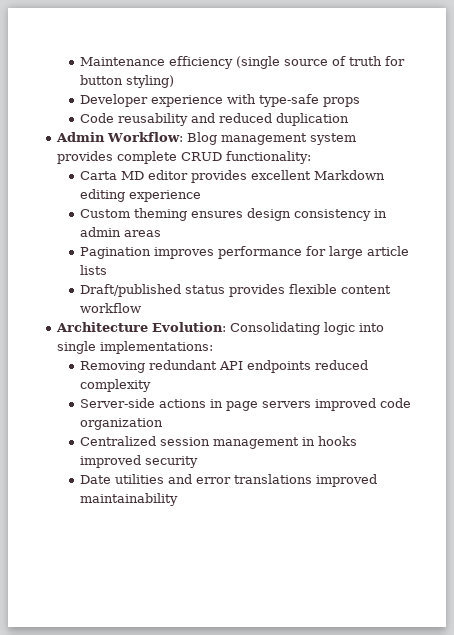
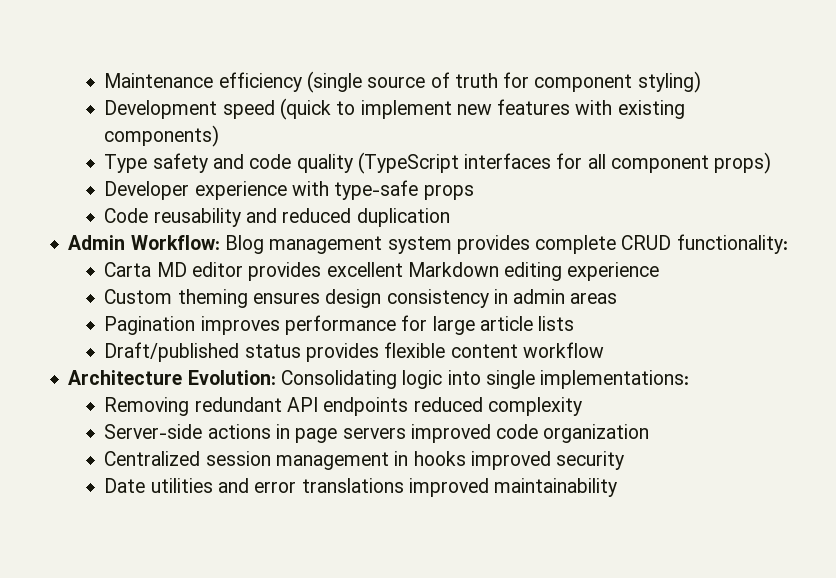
[79,75,123,85] button -> [534,74,633,92] component
(174, 81) none -> [104,98,685,120] [104,125,220,147] [104,152,772,174] // Development speed (quick to implement new features with existing components) // Type safety and code quality (TypeScript interfaces for all component props)

